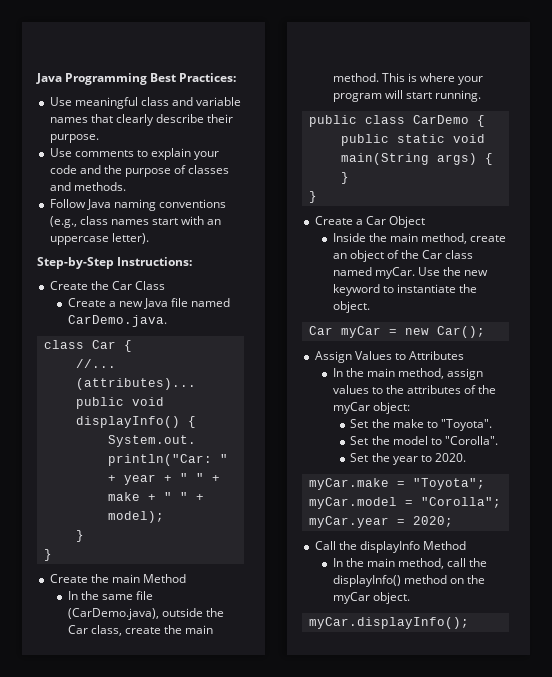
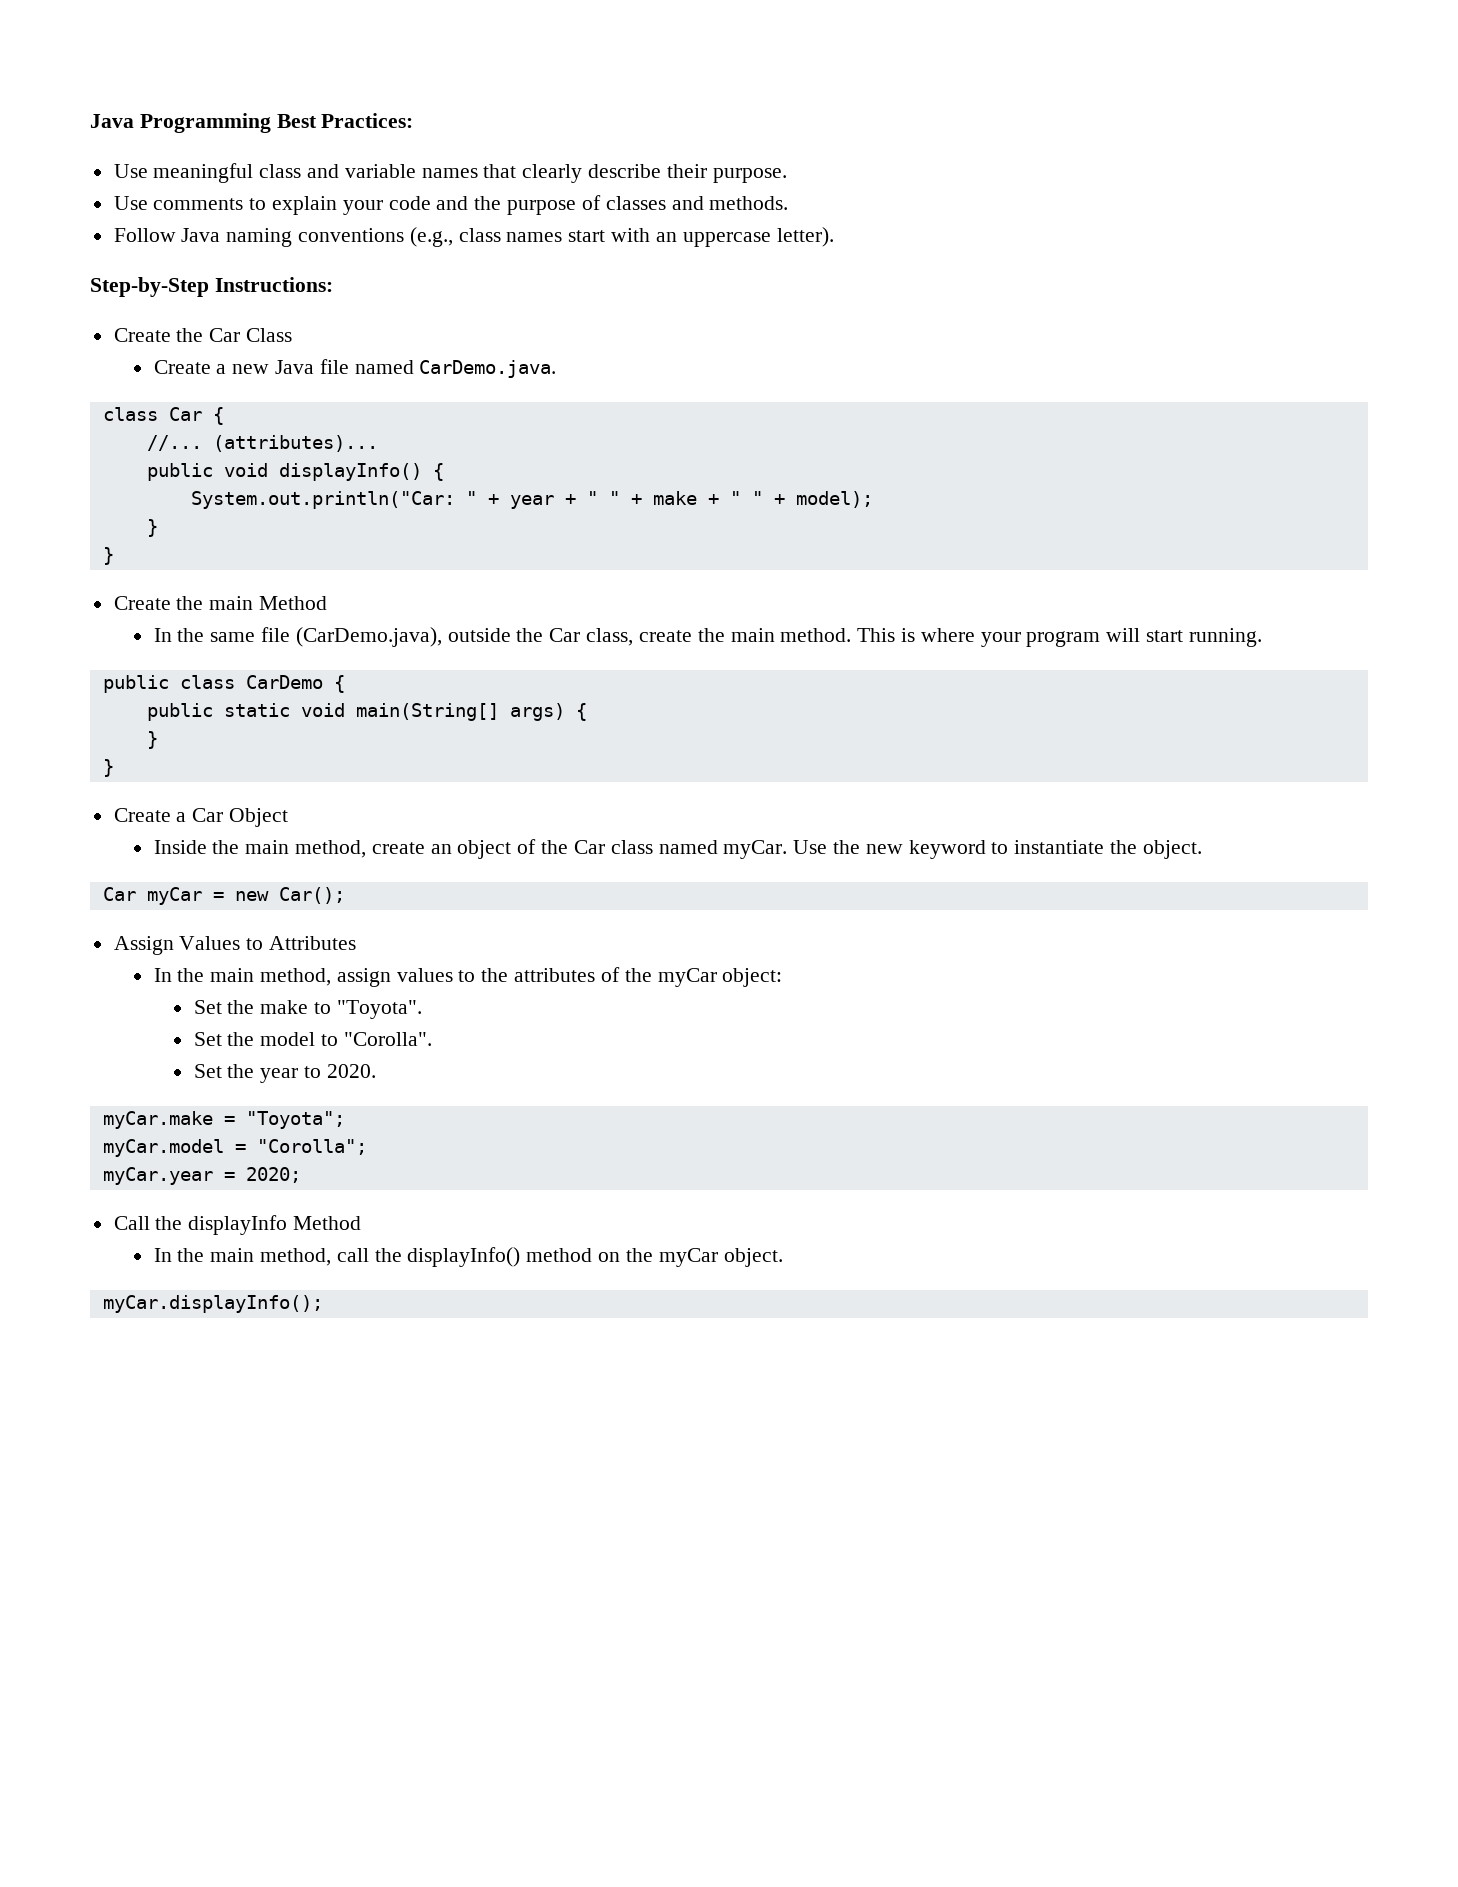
[340,153,429,165] main(String -> [355,703,499,721] main(String[]

